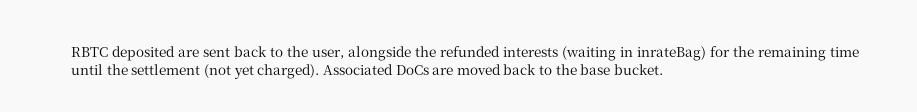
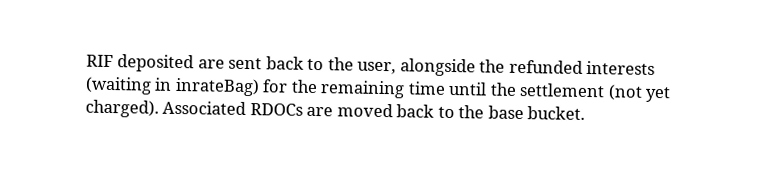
[71,47,108,57] RBTC -> [86,54,114,68] RIF
[395,65,429,75] DoCs -> [249,103,303,116] RDOCs

